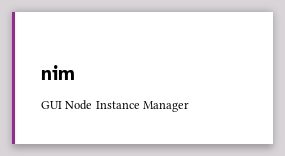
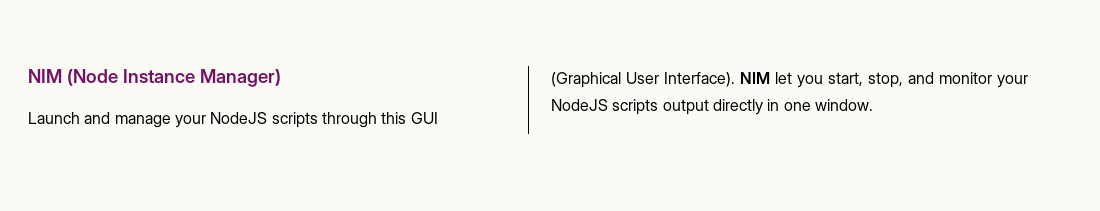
[41,65,75,80] [41,100,190,112] nim // GUI Node Instance Manager -> [28,69,281,87] [28,112,438,128] [551,72,1028,88] [551,99,873,115] NIM (Node Instance Manager) // Launch and manage your NodeJS scripts through this GUI (Graphical User Interface). NIM let you start, stop, and monitor your NodeJS scripts output directly in one window.

